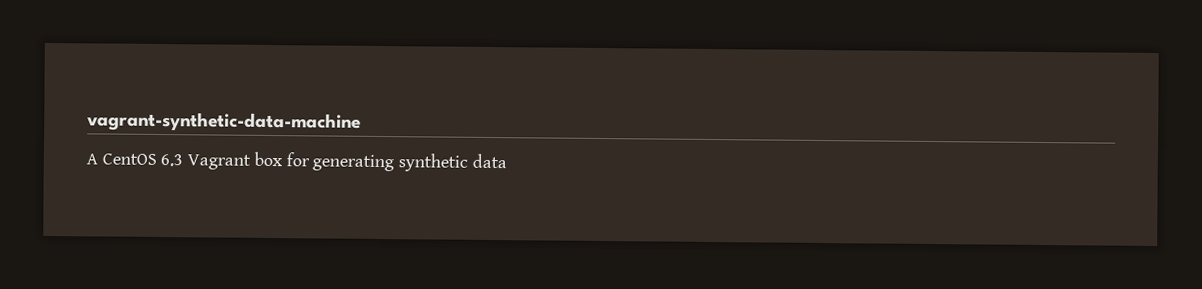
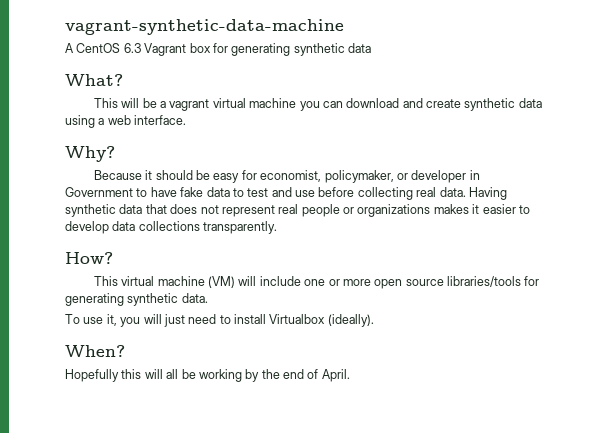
(507, 161) none -> [65,74,123,86] [93,98,542,111] [65,115,187,128] [65,146,115,162] [93,170,480,183] [65,187,507,200] [65,204,530,217] [65,221,278,234] [65,252,113,264] [93,276,540,289] [65,293,208,306] [65,314,374,327] [65,345,125,357] [65,369,350,382] // What? // This will be a vagrant virtual machine you can download and create synthetic data using a web interface. // Why? // Because it should be easy for economist, policymaker, or developer in Government to have fake data to test and use before collecting real data. Having synthetic data that does not represent real people or organizations makes it easier to develop data collections transparently. // How? // This virtual machine (VM) will include one or more open source libraries/tools for generating synthetic data. // To use it, you will just need to install Virtualbox (ideally). // When? // Hopefully this will all be working by the end of April.

